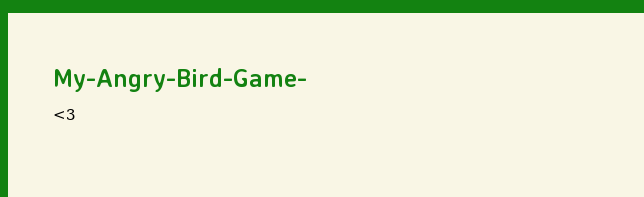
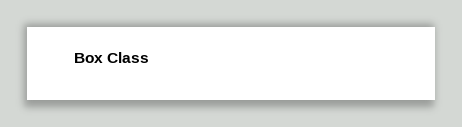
[53,68,307,92] [53,109,76,120] My-Angry-Bird-Game- // <3 -> [74,52,150,63] Box Class

